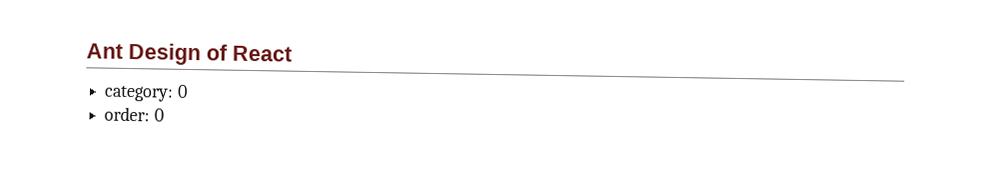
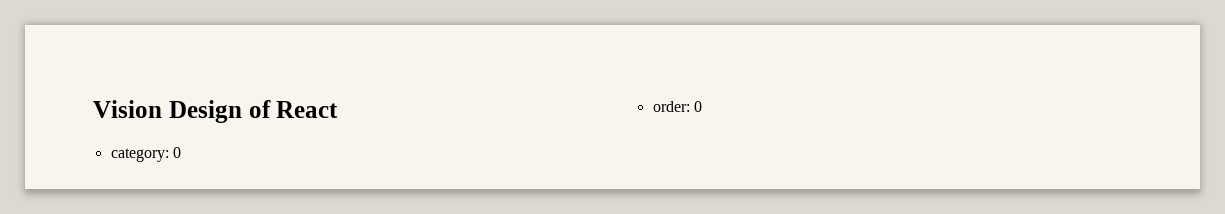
[86,43,123,59] Ant -> [93,100,162,118] Vision

